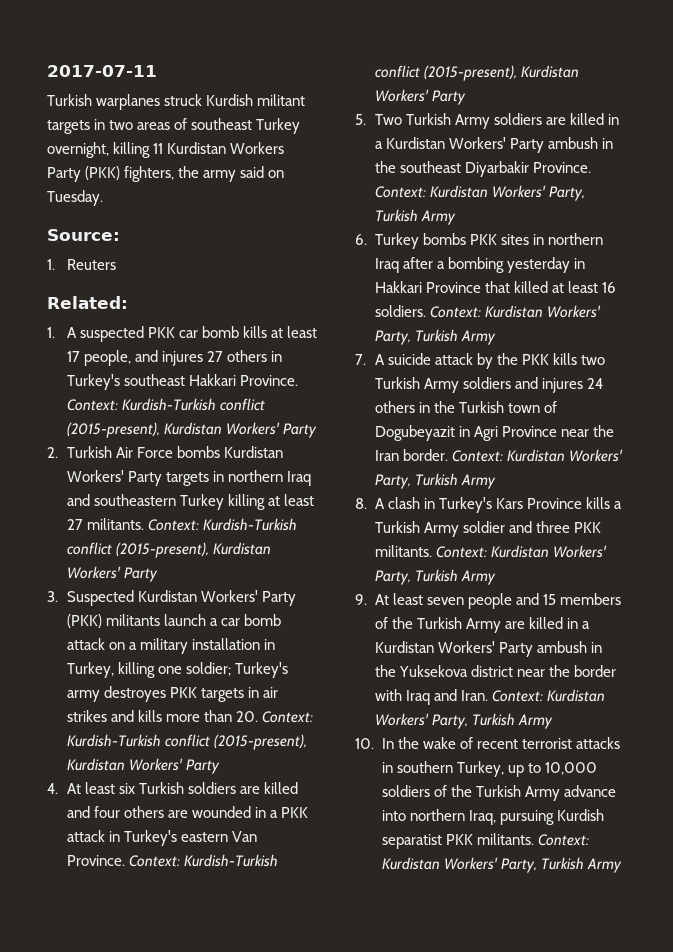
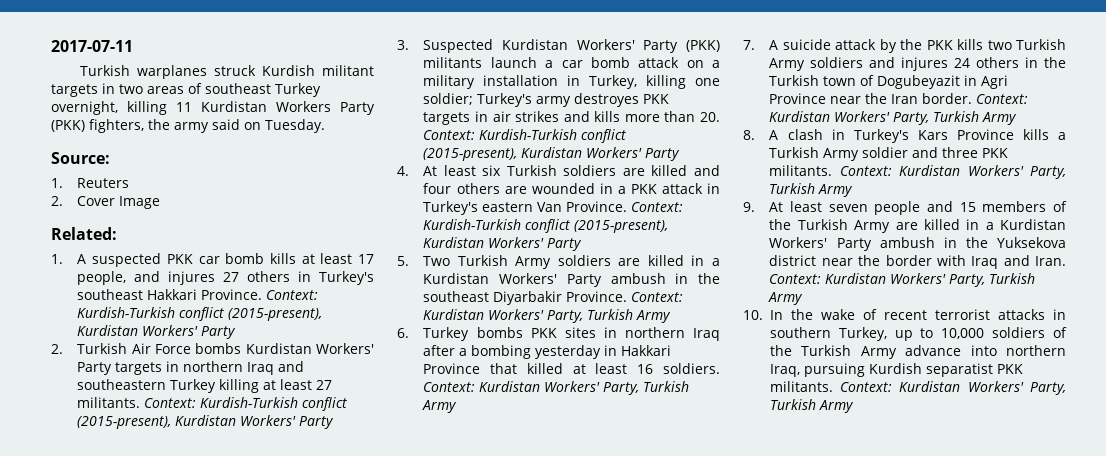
(116, 264) none -> [51,196,161,209] // 2. Cover Image

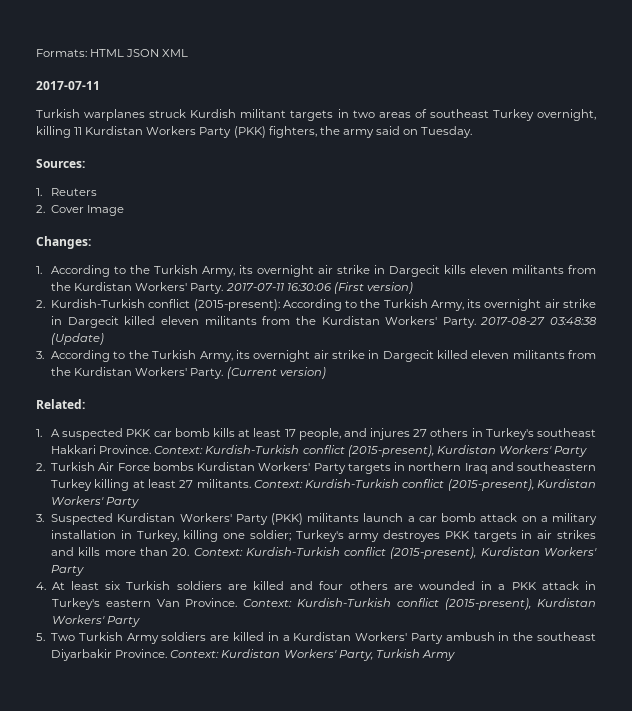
(51, 46) none -> [36,49,189,57] Formats: HTML JSON XML //
[51,152,110,164] Source: -> [36,159,85,168] Sources:
(161, 202) none -> [36,236,91,249] [36,265,597,277] [51,282,413,294] [36,299,596,311] [51,316,597,328] [51,333,105,345] [36,350,596,362] [51,367,326,379] // Changes: // 1. According to the Turkish Army, its overnight air strike in Dargecit kills eleven militants from the Kurdistan Workers' Party. 2017-07-11 16:30:06 (First version) // 2. Kurdish-Turkish conflict (2015-present): According to the Turkish Army, its overnight air strike in Dargecit killed eleven militants from the Kurdistan Workers' Party. 2017-08-27 03:48:38 (Update) // 3. According to the Turkish Army, its overnight air strike in Dargecit killed eleven militants from the Kurdistan Workers' Party. (Current version)
[397,327,720,341] [423,345,672,359] [423,363,720,374] [423,381,690,395] [422,400,458,413] [743,39,1066,53] [769,57,1066,71] [769,75,1009,89] [769,93,1029,104] [769,111,1018,125] [743,129,1066,143] [769,147,1009,161] [769,165,1066,179] [769,183,854,197] [743,201,1067,215] [769,219,1066,233] [769,237,1066,251] [769,255,1066,269] [769,273,1036,287] [768,292,804,305] [743,309,1066,320] [769,327,1067,341] [769,345,1066,359] [769,363,1023,377] [769,381,1066,395] [769,399,854,413] // 6. Turkey bombs PKK sites in northern Iraq after a bombing yesterday in Hakkari Province that killed at least 16 soldiers. Context: Kurdistan Workers' Party, Turkish Army // 7. A suicide attack by the PKK kills two Turkish Army soldiers and injures 24 others in the Turkish town of Dogubeyazit in Agri Province near the Iran border. Context: Kurdistan Workers' Party, Turkish Army // 8. A clash in Turkey's Kars Province kills a Turkish Army soldier and three PKK militants. Context: Kurdistan Workers' Party, Turkish Army // 9. At least seven people and 15 members of the Turkish Army are killed in a Kurdistan Workers' Party ambush in the Yuksekova district near the border with Iraq and Iran. Context: Kurdistan Workers' Party, Turkish Army // 10. In the wake of recent terrorist attacks in southern Turkey, up to 10,000 soldiers of the Turkish Army advance into northern Iraq, pursuing Kurdish separatist PKK militants. Context: Kurdistan Workers' Party, Turkish Army -> (455, 655) none

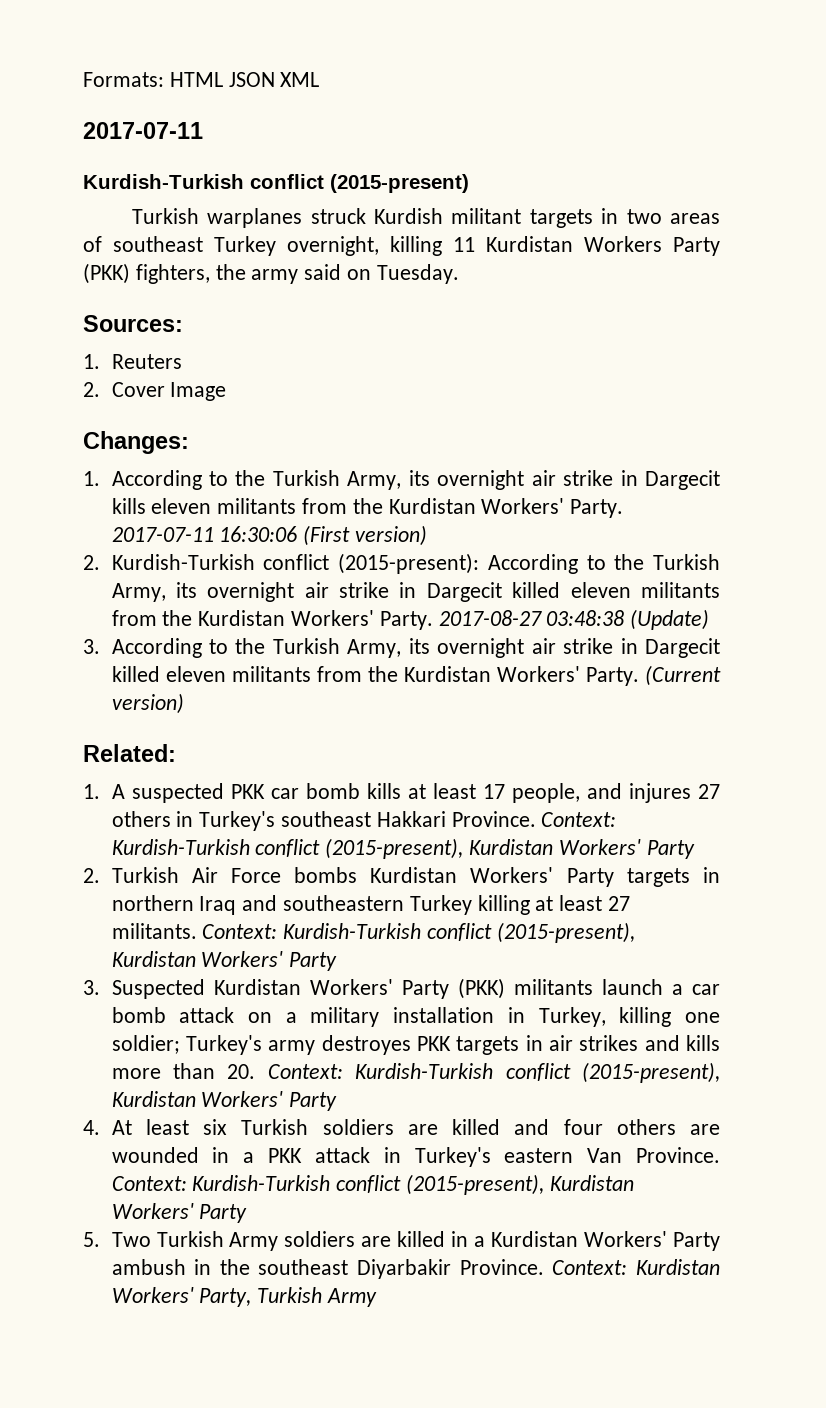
(100, 85) none -> [83,174,469,193] // Kurdish-Turkish conflict (2015-present)

